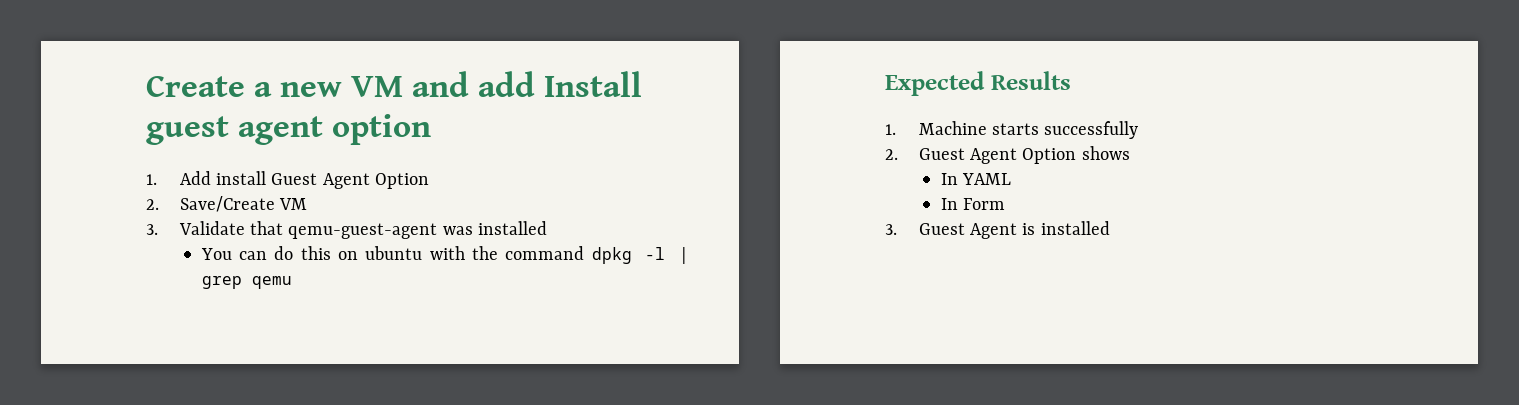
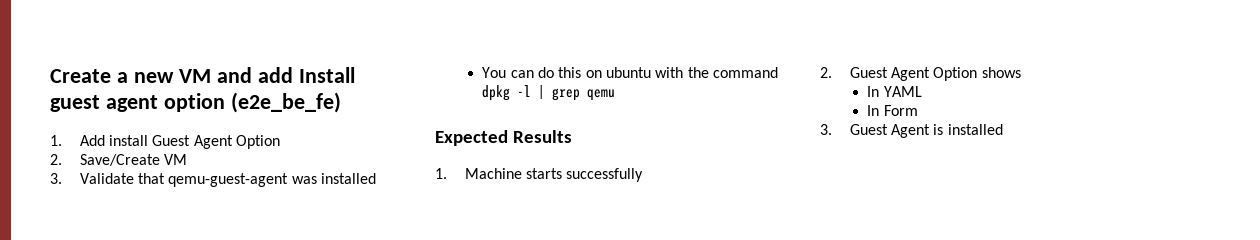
(432, 129) none -> [230,92,341,113] (e2e_be_fe)

